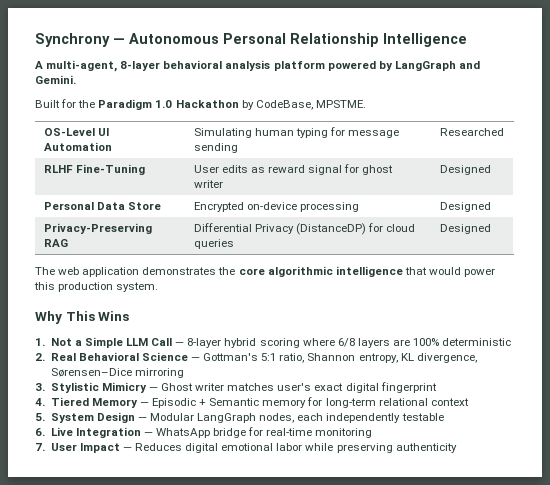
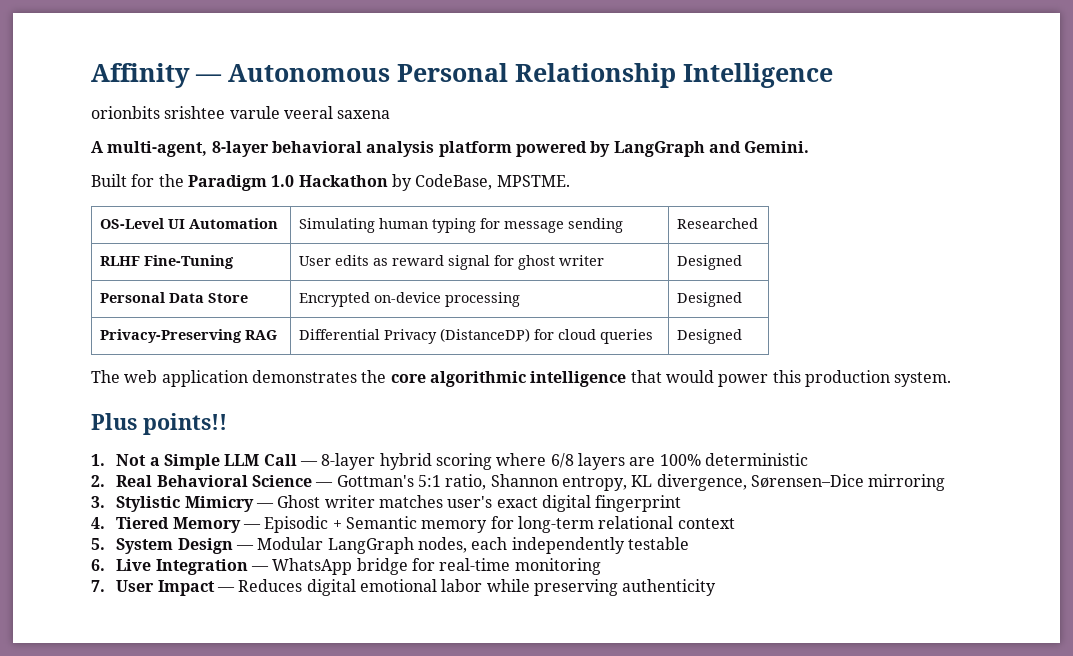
[35,33,110,47] Synchrony -> [91,63,190,88] Affinity
(467, 40) none -> [91,106,391,119] // orionbits srishtee varule veeral saxena
[35,311,130,324] Why This Wins -> [91,413,227,435] Plus points!!

